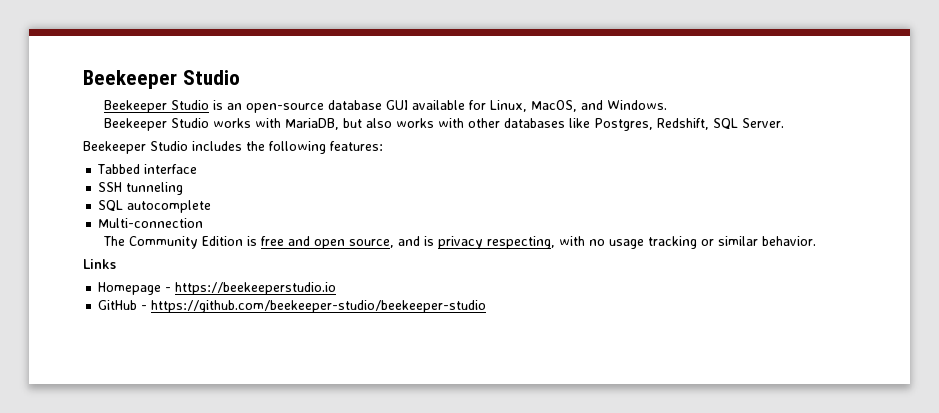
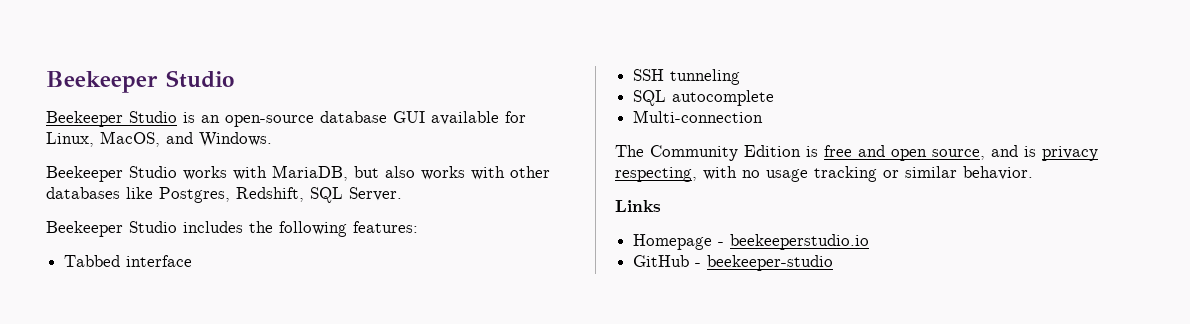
[175,282,337,295] https://beekeeperstudio.io -> [730,234,870,250] beekeeperstudio.io
[151,300,487,313] https://github.com/beekeeper-studio/beekeeper-studio -> [707,255,834,271] beekeeper-studio

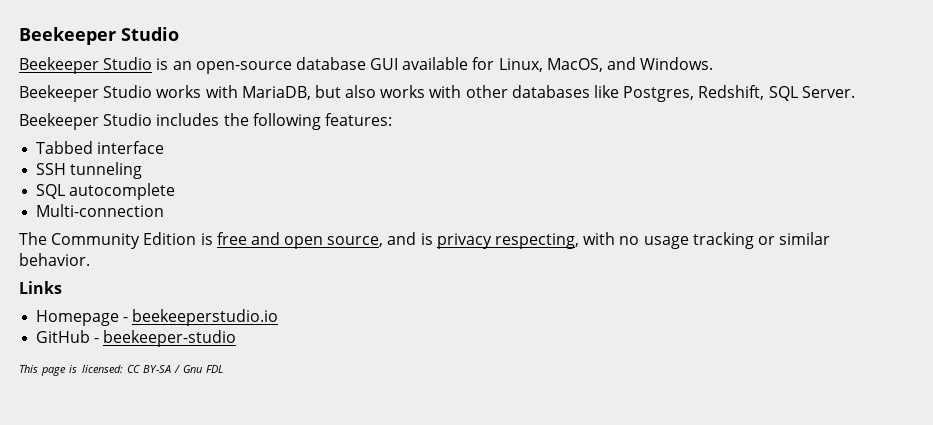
(834, 263) none -> [19,365,224,376] // This page is licensed: CC BY-SA / Gnu FDL

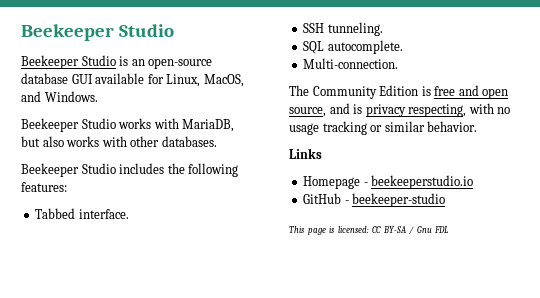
[511,85,855,102] databases like Postgres, Redshift, SQL Server. -> [161,136,217,147] databases.
[97,141,165,154] interface -> [78,209,129,219] interface.
[70,162,143,179] [36,183,176,200] [36,204,165,217] tunneling // SQL autocomplete // Multi-connection -> [327,22,383,36] [303,40,403,54] [303,58,399,69] tunneling. // SQL autocomplete. // Multi-connection.

